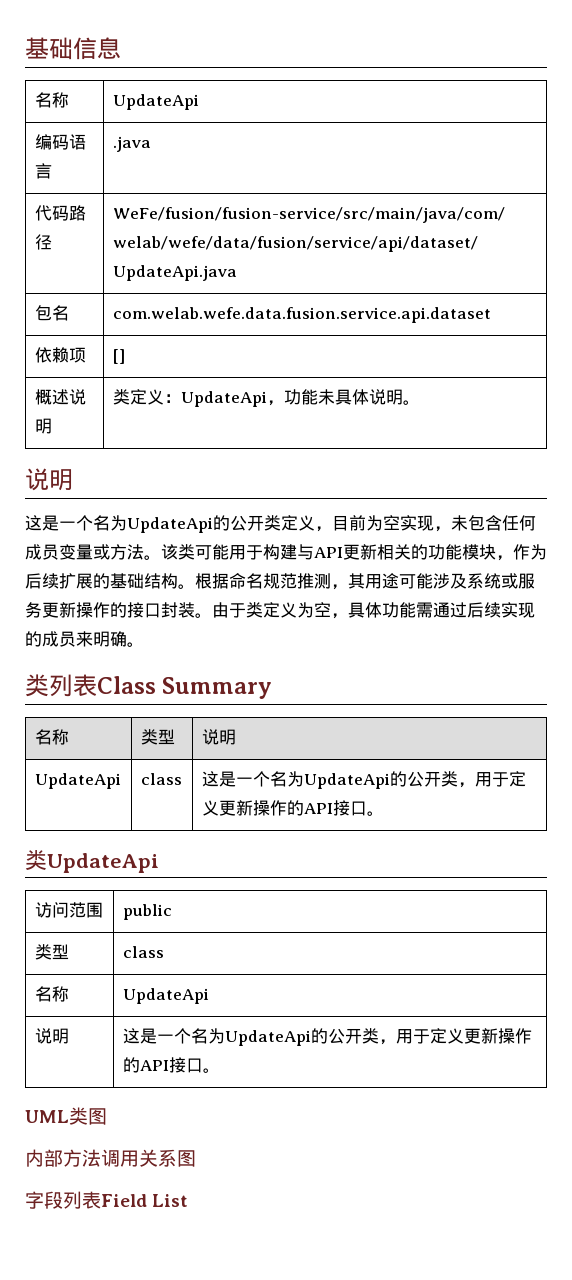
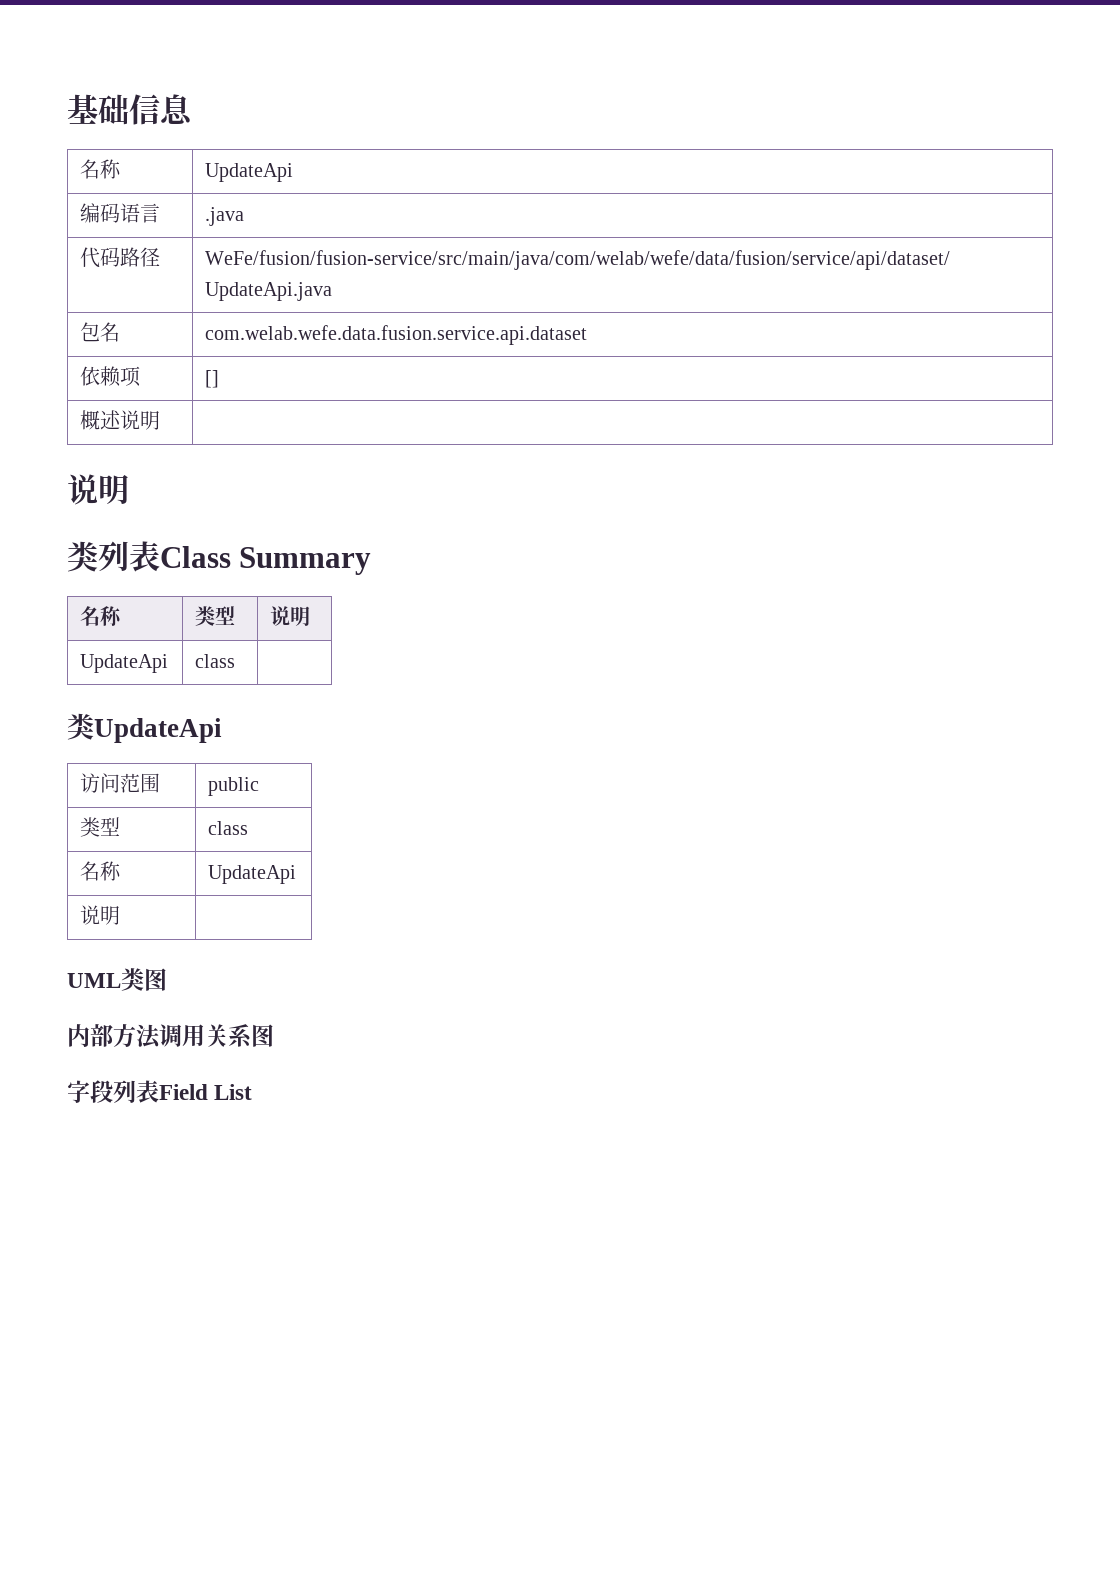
[112,389,420,407] [25,468,73,491] [25,515,536,533] [25,544,547,561] [25,573,535,590] [25,602,535,619] [25,631,144,647] 类定义：UpdateApi，功能未具体说明。 // 说明 // 这是一个名为UpdateApi的公开类定义，目前为空实现，未包含任何成员变量或方法。该类可能用于构建与API更新相关的功能模块，作为后续扩展的基础结构。根据命名规范推测，其用途可能涉及系统或服务更新操作的接口封装。由于类定义为空，具体功能需通过后续实现的成员来明确。 -> [67,474,129,505] // 说明
[201,771,526,789] [201,800,384,816] 这是一个名为UpdateApi的公开类，用于定义更新操作的API接口。 -> (236, 661) none
[122,1028,532,1046] [122,1057,220,1073] 这是一个名为UpdateApi的公开类，用于定义更新操作的API接口。 -> (121, 915) none

